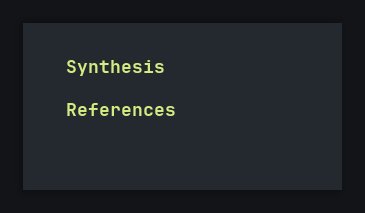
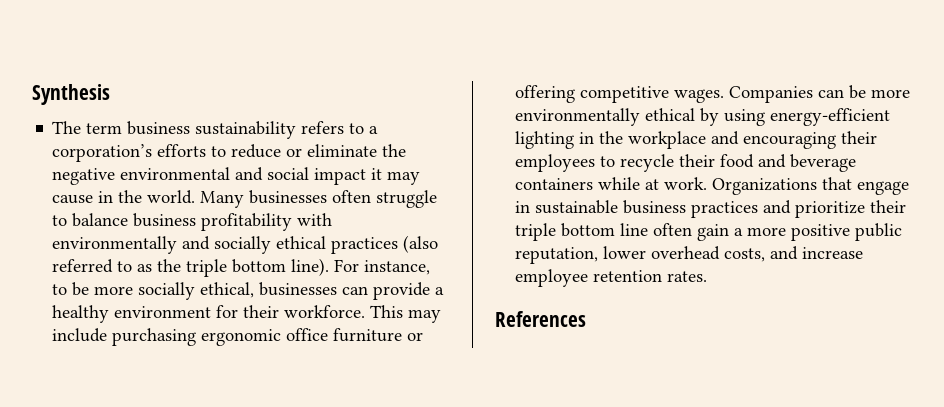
(165, 68) none -> [52,121,379,139] [52,144,407,162] [52,167,421,185] [52,190,438,208] [52,213,333,231] [52,235,439,254] [52,258,431,277] [52,282,445,300] [52,305,442,323] [52,328,424,346] [515,85,911,103] [515,108,891,126] [515,131,878,149] [515,154,857,172] [515,177,910,195] [515,200,907,218] [515,223,903,241] [515,246,864,264] [515,269,708,287] // The term business sustainability refers to a corporation’s efforts to reduce or eliminate the negative environmental and social impact it may cause in the world. Many businesses often struggle to balance business profitability with environmentally and socially ethical practices (also referred to as the triple bottom line). For instance, to be more socially ethical, businesses can provide a healthy environment for their workforce. This may include purchasing ergonomic office furniture or offering competitive wages. Companies can be more environmentally ethical by using energy-efficient lighting in the workplace and encouraging their employees to recycle their food and beverage containers while at work. Organizations that engage in sustainable business practices and prioritize their triple bottom line often gain a more positive public reputation, lower overhead costs, and increase employee retention rates.

